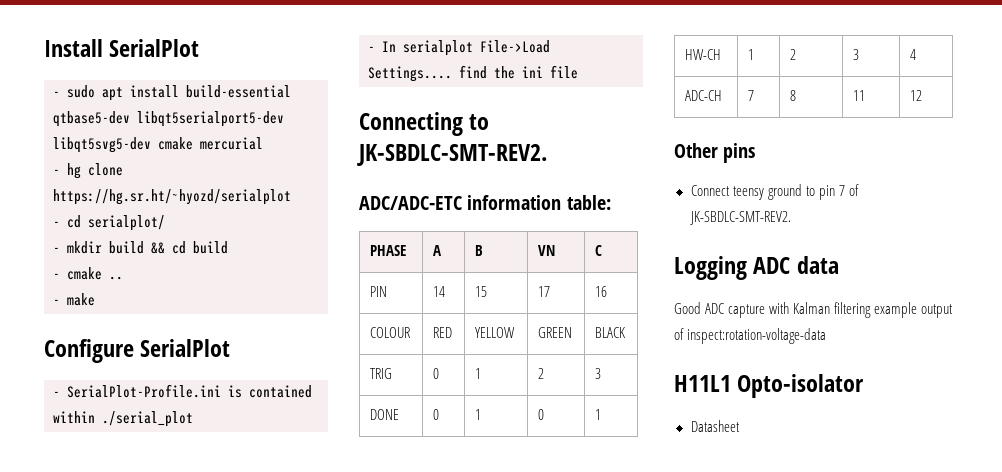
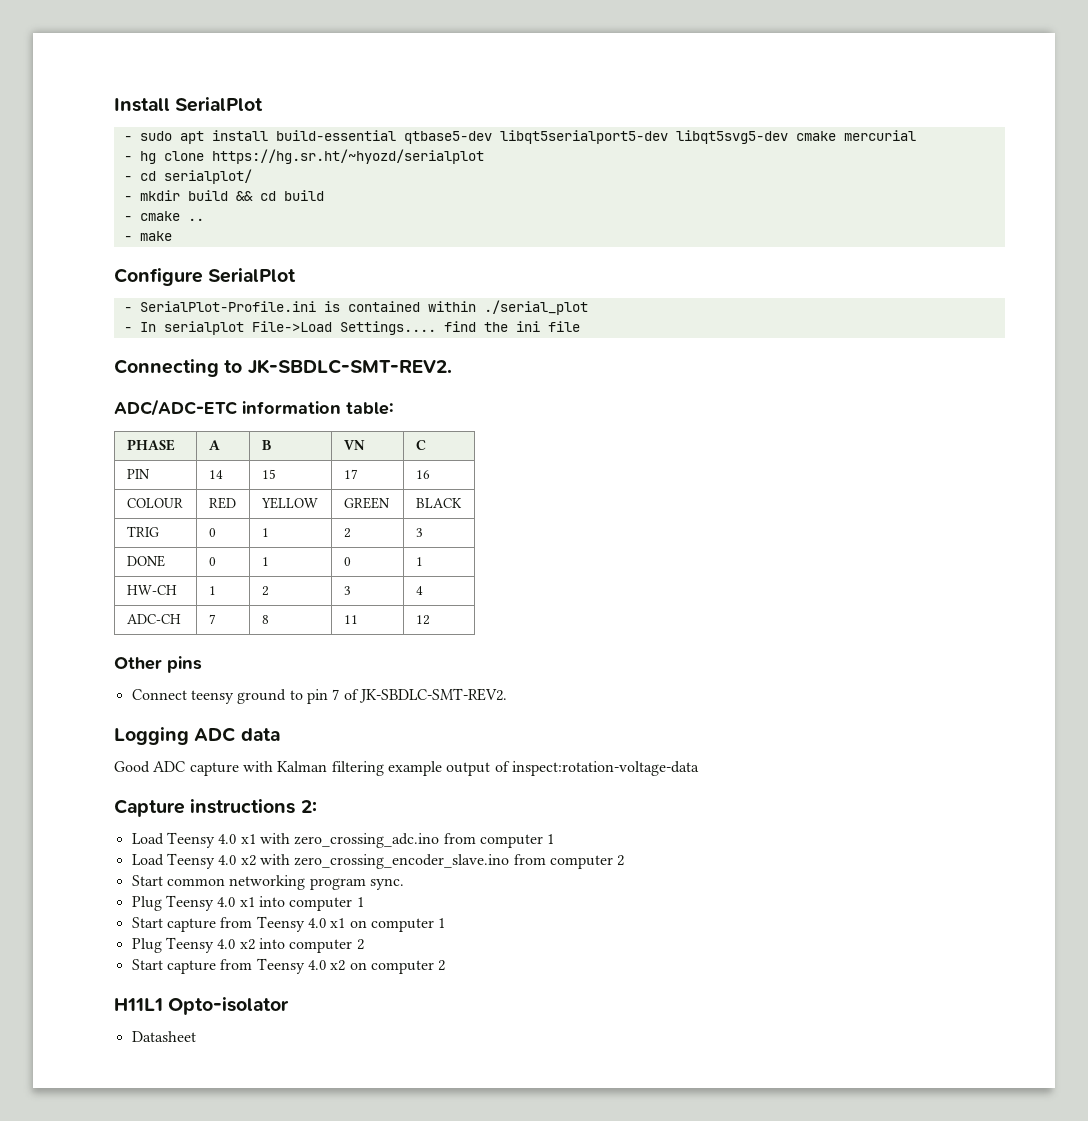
(827, 336) none -> [114,799,317,817] [131,832,555,848] [131,853,625,869] [131,875,404,890] [131,895,364,911] [131,916,446,932] [131,937,364,953] [131,958,446,974] // Capture instructions 2: // Load Teensy 4.0 x1 with zero_crossing_adc.ino from computer 1 // Load Teensy 4.0 x2 with zero_crossing_encoder_slave.ino from computer 2 // Start common networking program sync. // Plug Teensy 4.0 x1 into computer 1 // Start capture from Teensy 4.0 x1 on computer 1 // Plug Teensy 4.0 x2 into computer 2 // Start capture from Teensy 4.0 x2 on computer 2

